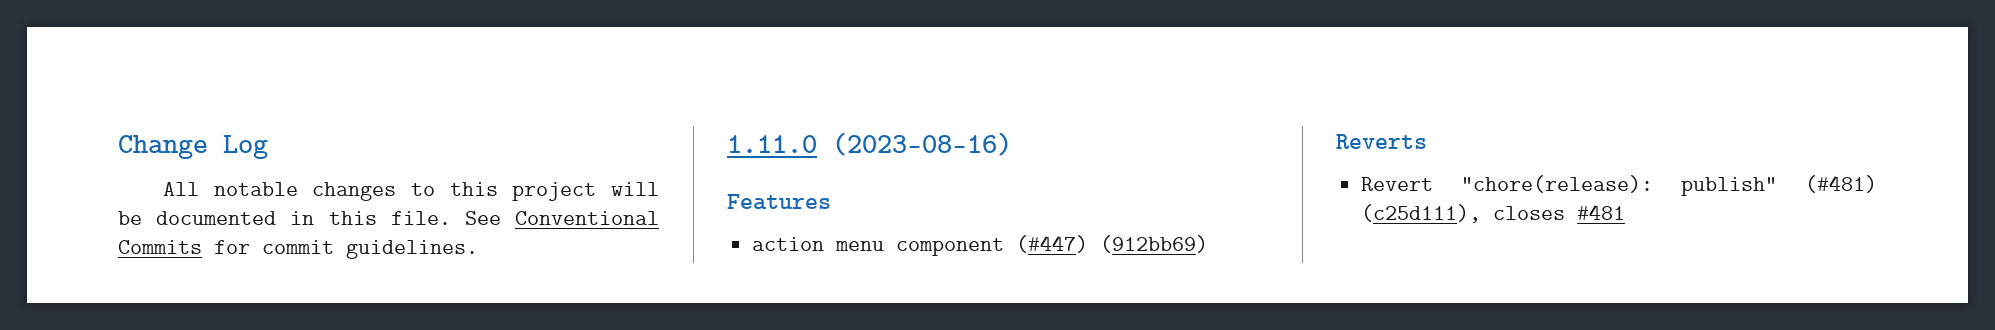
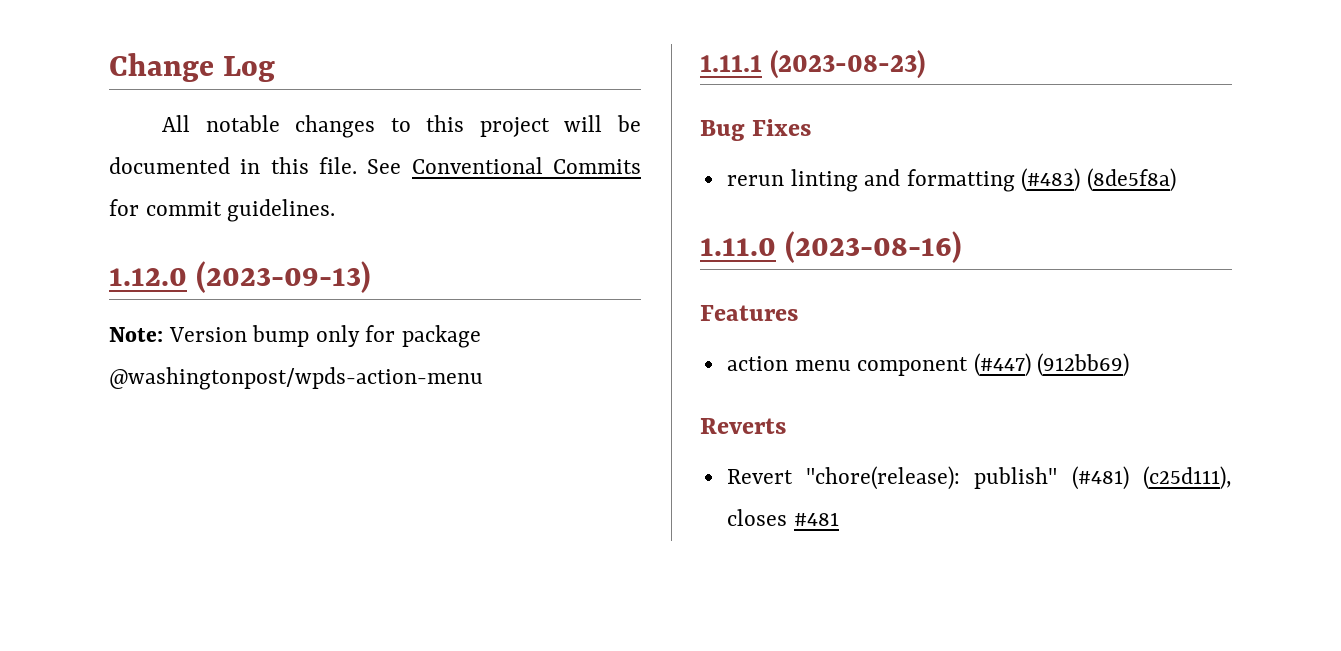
(478, 249) none -> [109,261,372,293] [109,325,482,348] [109,367,483,390] [700,50,926,79] [700,119,812,141] [726,168,1177,192] // 1.12.0 (2023-09-13) // Note: Version bump only for package @washingtonpost/wpds-action-menu // 1.11.1 (2023-08-23) // Bug Fixes // rerun linting and formatting (#483) (8de5f8a)

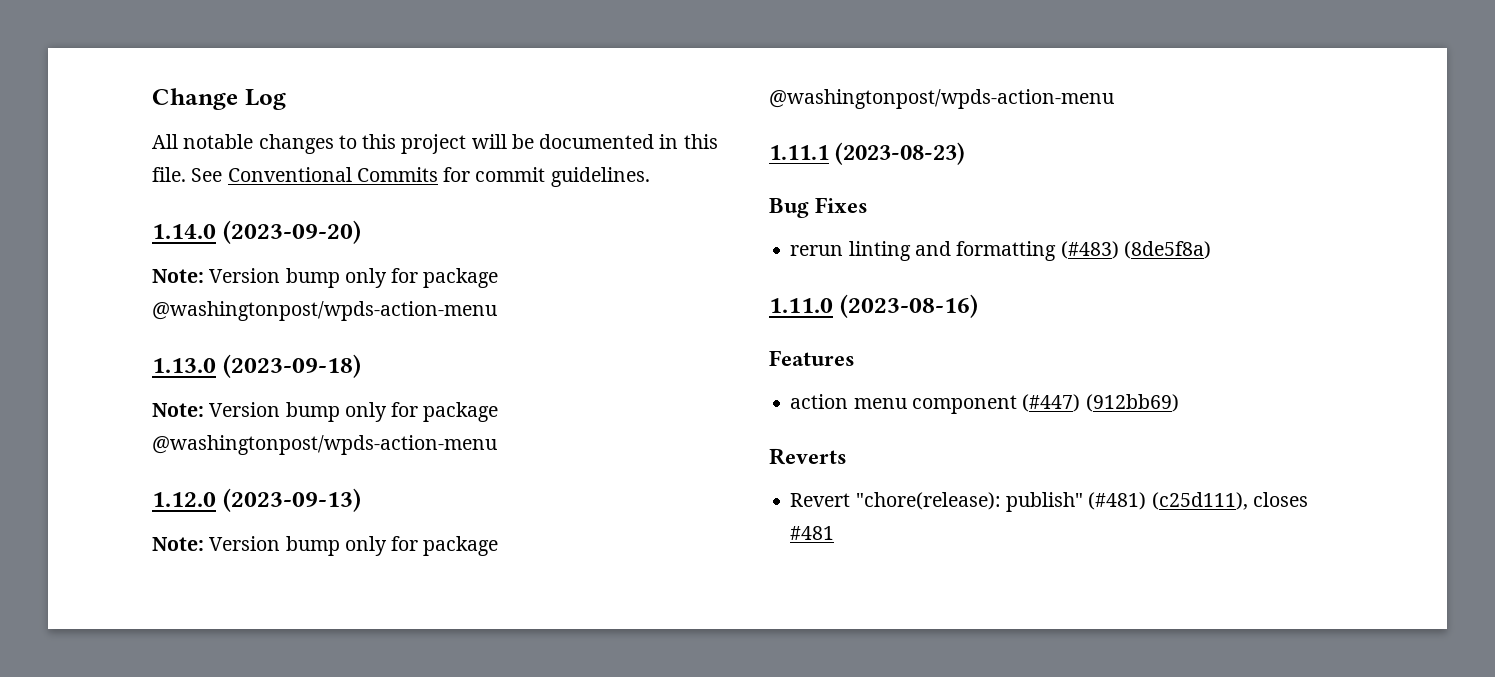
(336, 210) none -> [152,220,361,244] [152,268,499,288] [152,301,497,321] [152,354,361,378] [152,402,499,422] [152,435,497,455] // 1.14.0 (2023-09-20) // Note: Version bump only for package @washingtonpost/wpds-action-menu // 1.13.0 (2023-09-18) // Note: Version bump only for package @washingtonpost/wpds-action-menu

